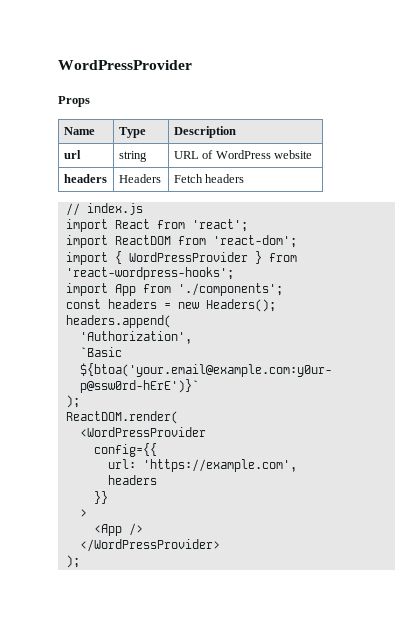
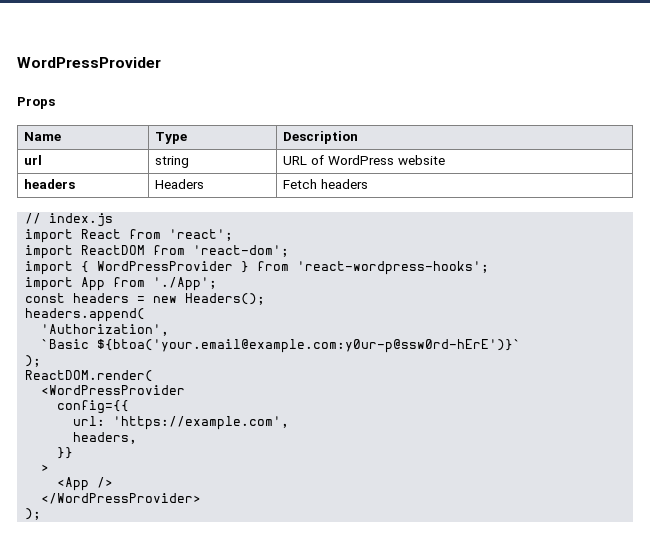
[177,283,283,296] './components'; -> [153,277,218,291] './App';
[107,475,157,485] headers -> [73,432,138,444] headers,

